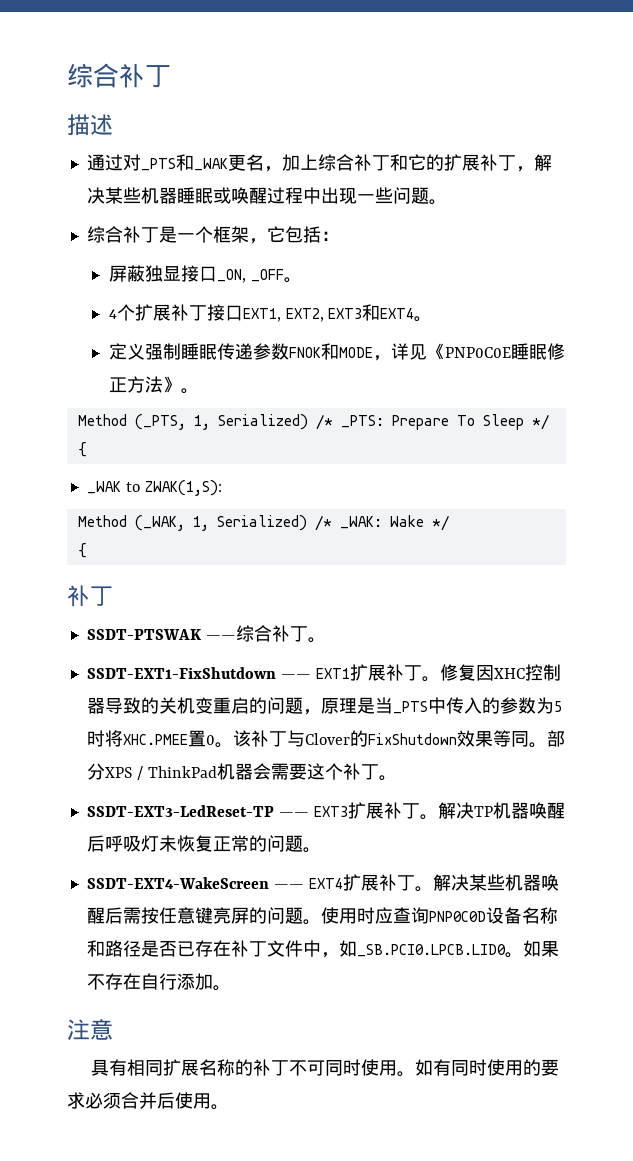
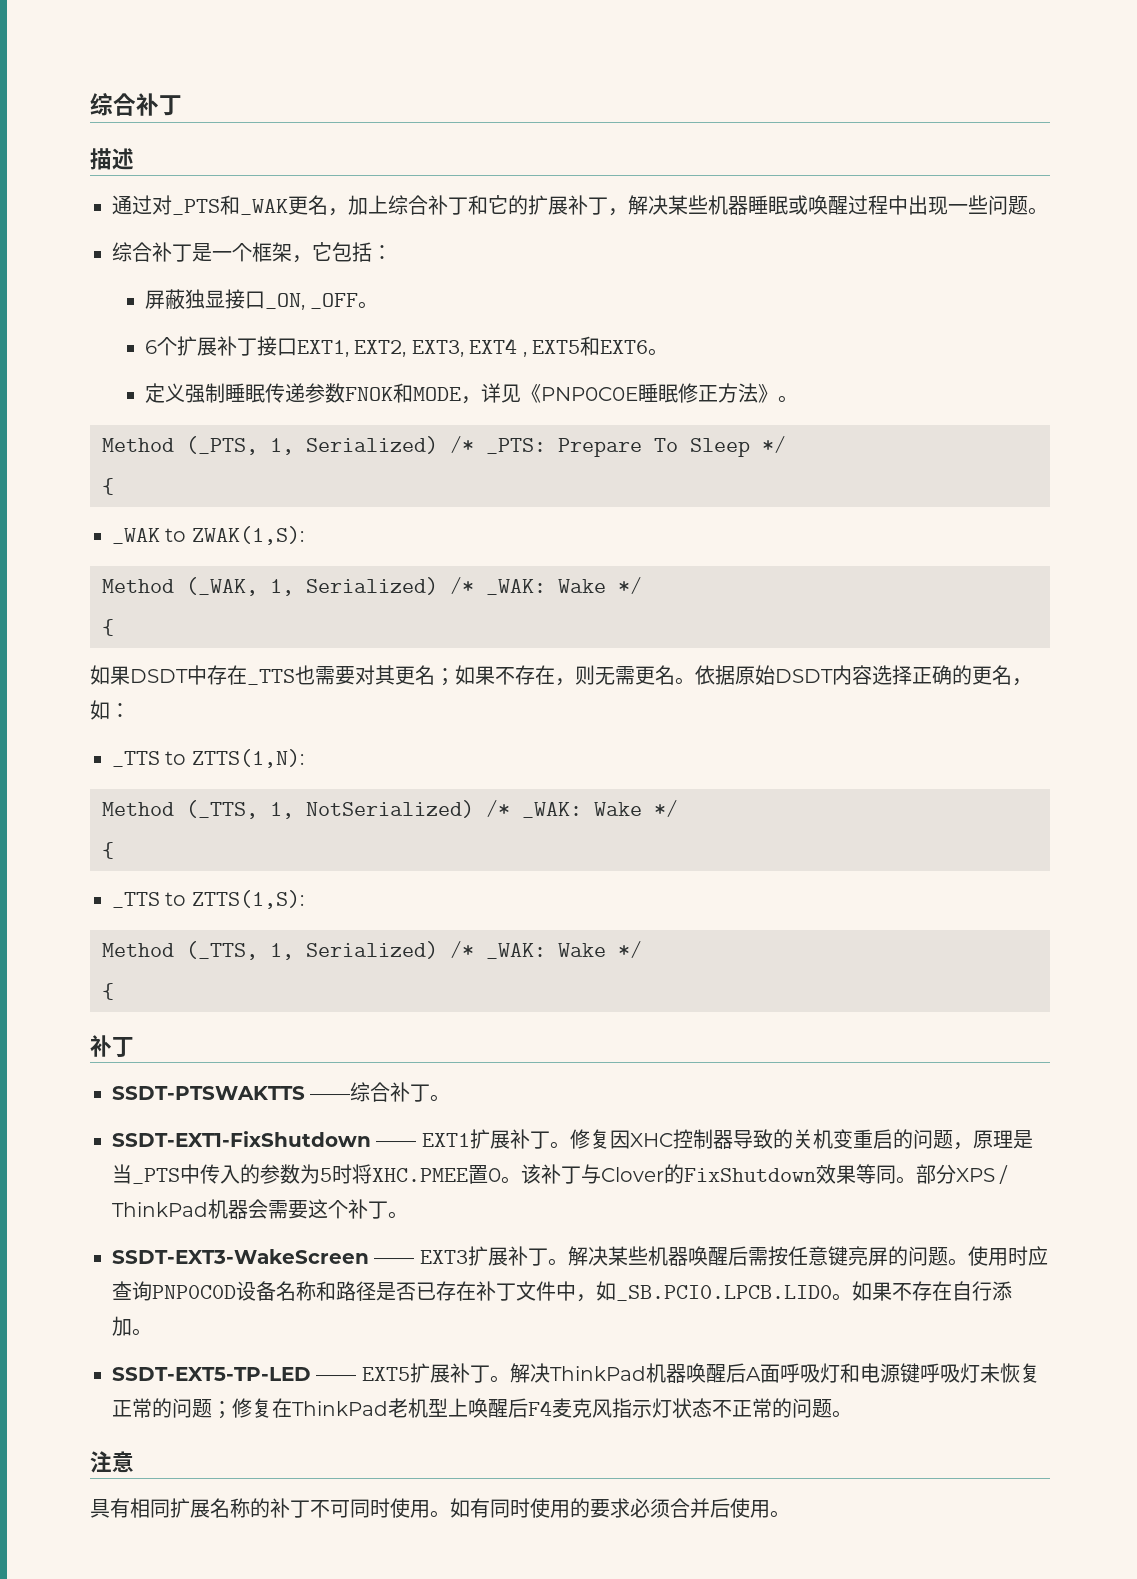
[108,309,117,319] 4 -> [145,340,158,354] 6
[328,304,415,321] EXT3和EXT4 -> [411,336,649,357] EXT3, EXT4 , EXT5和EXT6
[67,585,113,607] [86,629,201,640] // 补丁 // SSDT-PTSWAK -> [90,665,1032,686] [90,700,130,720] [112,749,304,768] [102,800,678,819] [102,842,114,859] [112,890,304,909] [102,941,642,960] [102,983,114,1000] [90,1035,134,1057] [112,1086,305,1100] // 如果DSDT中存在_TTS也需要对其更名；如果不存在，则无需更名。依据原始DSDT内容选择正确的更名，如： // _TTS to ZTTS(1,N): // Method (_TTS, 1, NotSerialized) /* _WAK: Wake */ // { // _TTS to ZTTS(1,S): // Method (_TTS, 1, Serialized) /* _WAK: Wake */ // { // 补丁 // SSDT-PTSWAKTTS
[86,805,274,817] SSDT-EXT3-LedReset-TP -> [112,1249,369,1264] SSDT-EXT3-WakeScreen
[473,802,565,819] [86,835,321,853] [86,874,469,892] TP机器唤醒后呼吸灯未恢复正常的问题。 // SSDT-EXT4-WakeScreen —— EXT4扩展补丁。解决 -> (608, 1256) none
(231, 988) none -> [112,1363,1040,1383] [112,1398,852,1419] // SSDT-EXT5-TP-LED —— EXT5扩展补丁。解决ThinkPad机器唤醒后A面呼吸灯和电源键呼吸灯未恢复正常的问题；修复在ThinkPad老机型上唤醒后F4麦克风指示灯状态不正常的问题。

